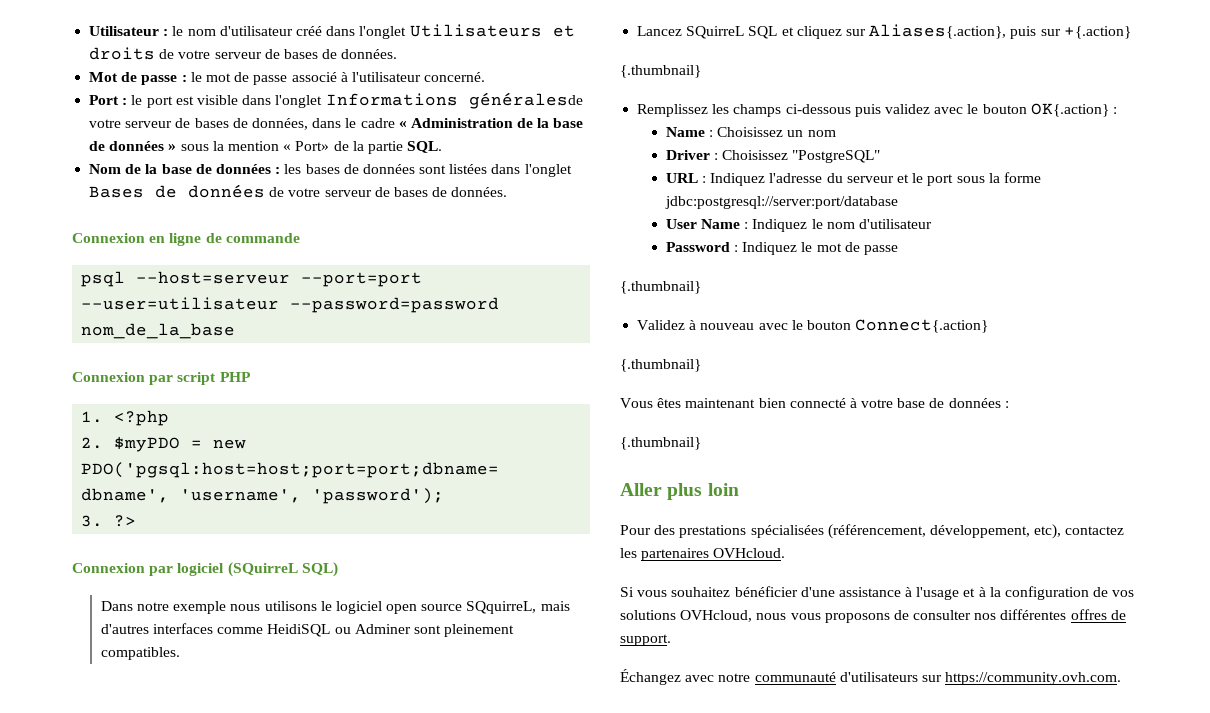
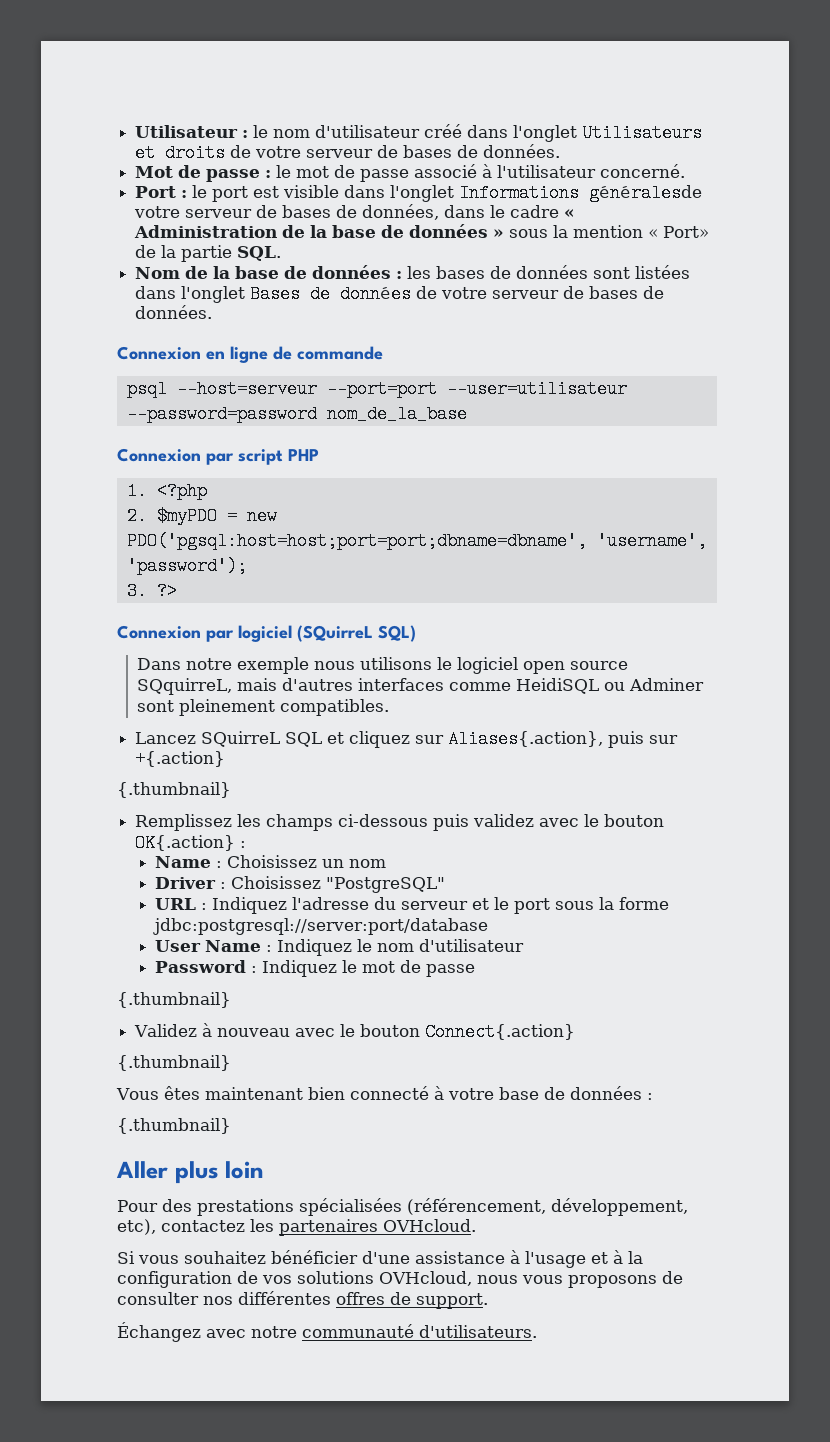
[839,672,1122,685] d'utilisateurs sur https://community.ovh.com. -> [419,1325,537,1338] d'utilisateurs.

